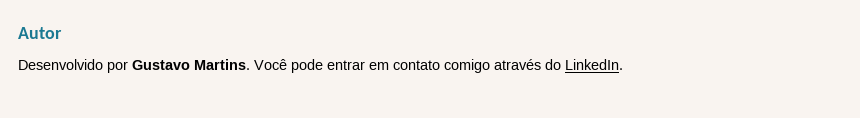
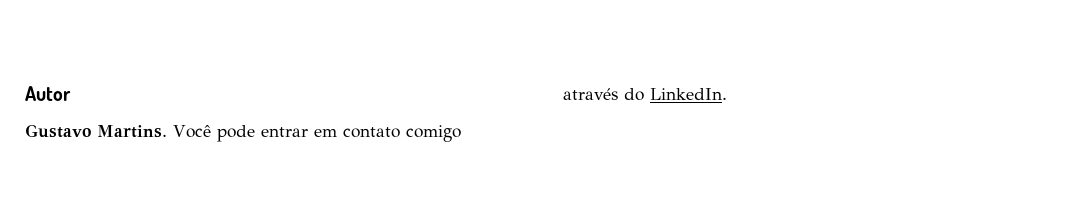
[18,59,128,73] Desenvolvido por -> (71, 93) none

